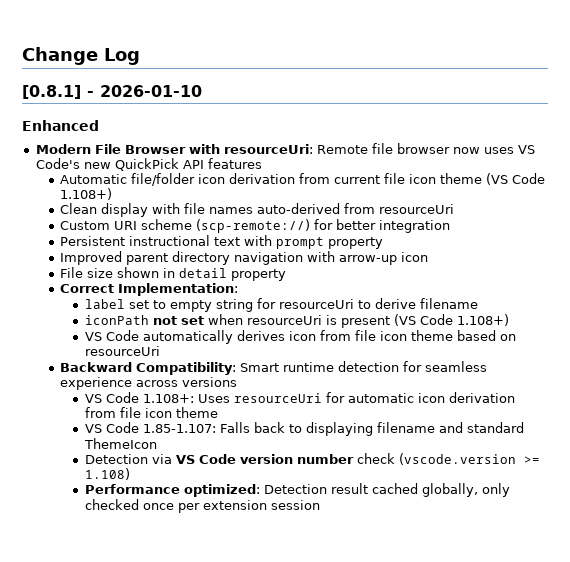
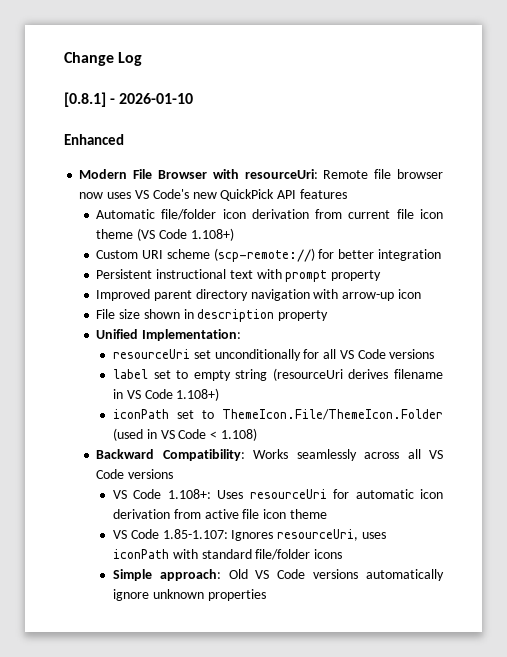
[60,203,455,217] // Clean display with file names auto-derived from resourceUri -> (234, 234) none
[179,268,287,281] [60,284,115,293] detail property // Correct -> [197,309,329,322] [96,329,139,339] description property // Unified
(239, 289) none -> [112,349,435,361] // resourceUri set unconditionally for all VS Code versions
[256,298,478,309] [84,314,509,328] [84,330,516,344] [84,346,160,356] [60,361,488,375] [60,377,179,390] for resourceUri to derive filename // iconPath not set when resourceUri is present (VS Code 1.108+) // VS Code automatically derives icon from file icon theme based on resourceUri // Backward Compatibility: Smart runtime detection for seamless experience across -> [272,368,443,381] [112,388,220,401] [112,409,443,420] [112,428,257,441] [96,449,443,461] [96,469,125,479] (resourceUri derives filename in VS Code 1.108+) // iconPath set to ThemeIcon.File/ThemeIcon.Folder (used in VS Code < 1.108) // Backward Compatibility: Works seamlessly across all VS Code
(116, 412) none -> [204,509,239,519] active
[219,422,524,436] [83,438,157,449] [84,453,540,465] [84,468,130,480] [84,483,510,497] [84,499,320,513] Falls back to displaying filename and standard ThemeIcon // Detection via VS Code version number check (vscode.version >= 1.108) // Performance optimized: Detection result cached globally, only checked once per extension session -> [231,529,386,541] [112,549,343,560] [112,569,445,581] [112,589,266,601] Ignores resourceUri, uses iconPath with standard file/folder icons // Simple approach: Old VS Code versions automatically ignore unknown properties

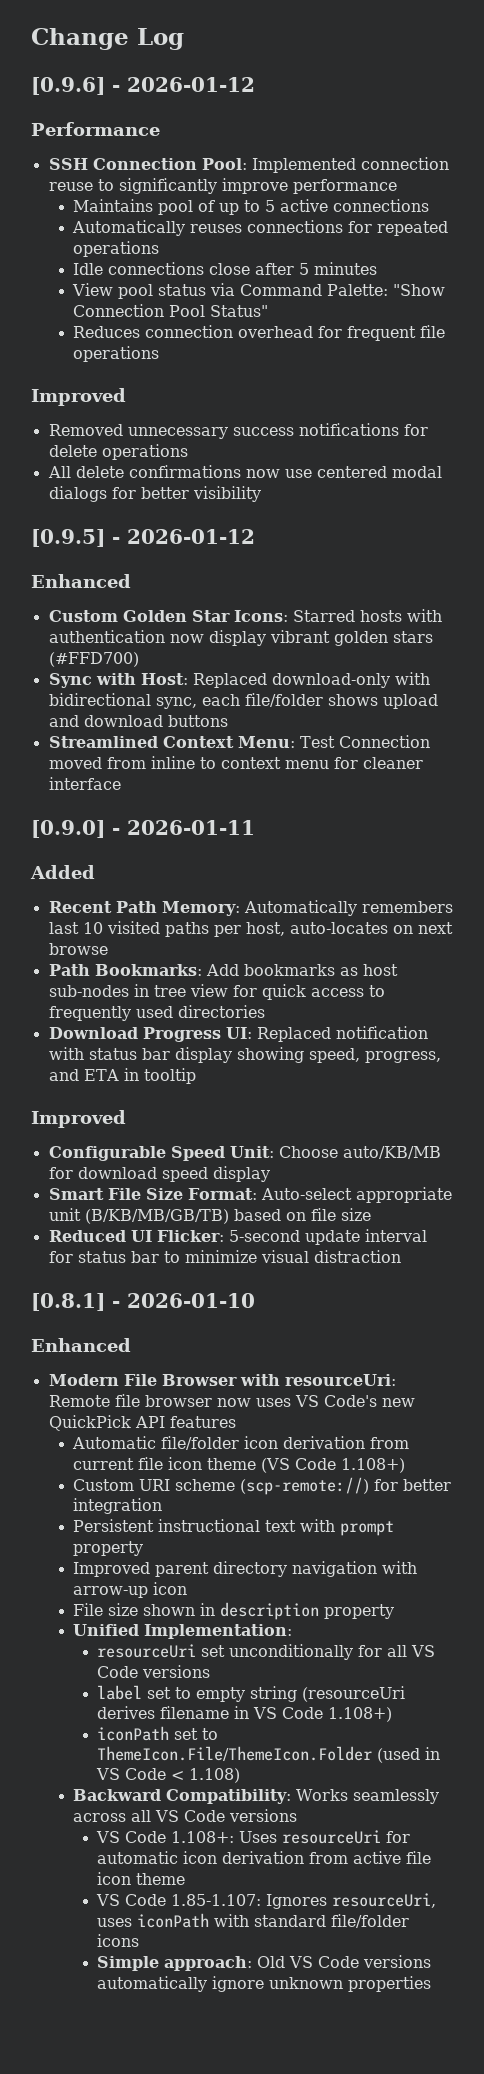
(143, 59) none -> [31,77,255,95] [31,122,160,136] [48,157,449,173] [48,178,397,194] [72,199,429,215] [71,220,448,236] [72,241,159,257] [72,262,377,275] [71,283,445,299] [72,304,268,317] [72,325,445,341] [72,346,159,362] [31,388,126,406] [48,423,428,439] [48,444,188,460] [47,465,442,478] [48,486,261,502] [31,529,255,547] [31,574,131,588] [48,609,442,622] [48,630,433,646] [48,652,139,667] [48,672,430,688] [48,693,438,709] [48,715,228,727] [48,735,430,748] [48,756,423,769] [48,777,121,790] [31,820,255,838] [30,865,95,879] [48,900,453,916] [48,921,453,937] [48,943,108,955] [48,964,398,976] [48,984,385,1000] [48,1005,265,1021] [48,1026,428,1042] [48,1047,441,1063] [48,1068,196,1084] [31,1110,126,1128] [48,1146,441,1161] [48,1166,270,1182] [48,1187,452,1203] [48,1208,371,1224] [48,1229,427,1245] [48,1250,401,1263] // [0.9.6] - 2026-01-12 // Performance // SSH Connection Pool: Implemented connection reuse to significantly improve performance // Maintains pool of up to 5 active connections // Automatically reuses connections for repeated operations // Idle connections close after 5 minutes // View pool status via Command Palette: "Show Connection Pool Status" // Reduces connection overhead for frequent file operations // Improved // Removed unnecessary success notifications for delete operations // All delete confirmations now use centered modal dialogs for better visibility // [0.9.5] - 2026-01-12 // Enhanced // Custom Golden Star Icons: Starred hosts with authentication now display vibrant golden stars (#FFD700) // Sync with Host: Replaced download-only with bidirectional sync, each file/folder shows upload and download buttons // Streamlined Context Menu: Test Connection moved from inline to context menu for cleaner interface // [0.9.0] - 2026-01-11 // Added // Recent Path Memory: Automatically remembers last 10 visited paths per host, auto-locates on next browse // Path Bookmarks: Add bookmarks as host sub-nodes in tree view for quick access to frequently used directories // Download Progress UI: Replaced notification with status bar display showing speed, progress, and ETA in tooltip // Improved // Configurable Speed Unit: Choose auto/KB/MB for download speed display // Smart File Size Format: Auto-select appropriate unit (B/KB/MB/GB/TB) based on file size // Reduced UI Flicker: 5-second update interval for status bar to minimize visual distraction

